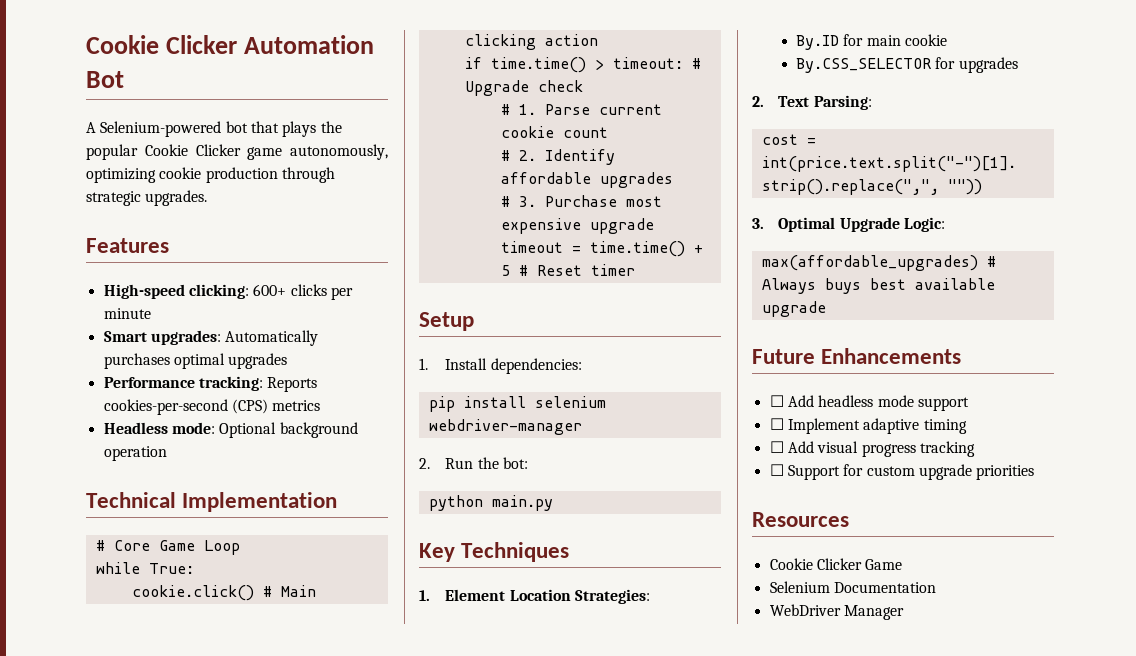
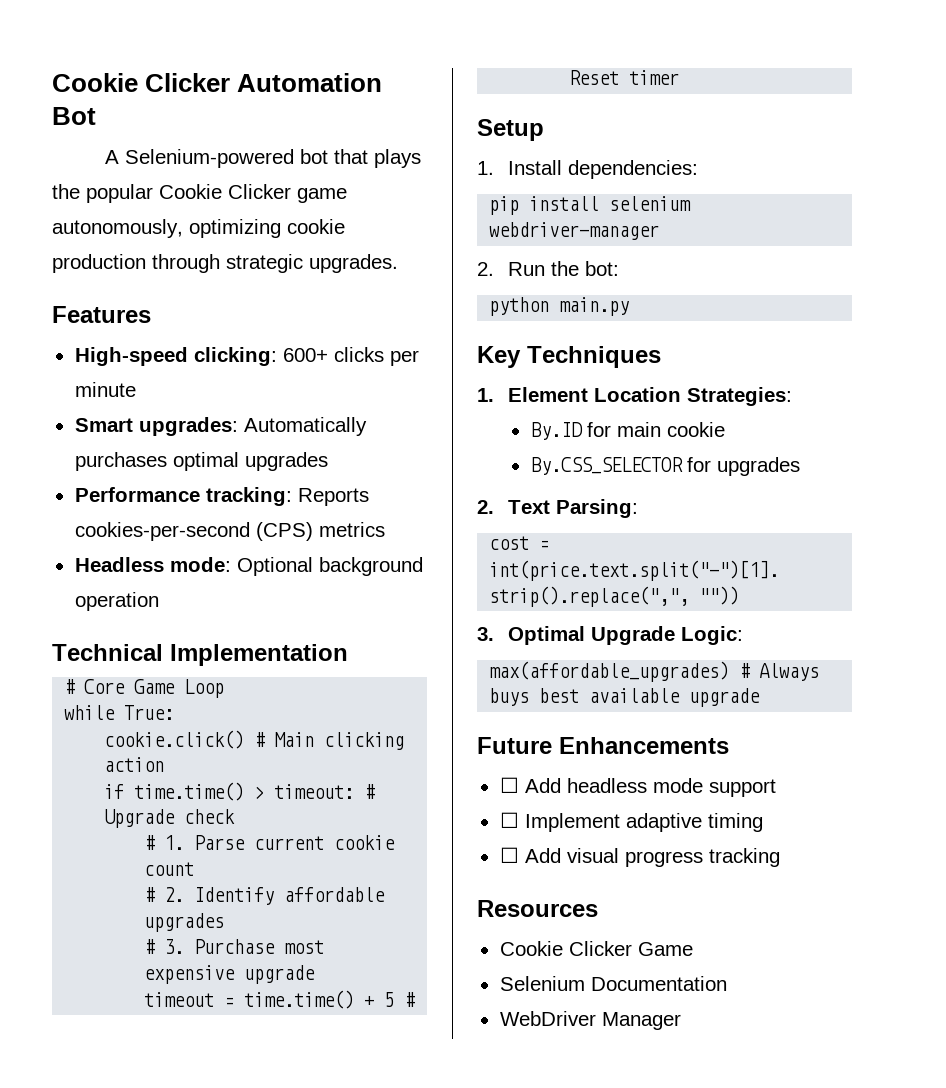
[769,464,1035,480] // ☐ Support for custom upgrade priorities -> (780, 857) none

